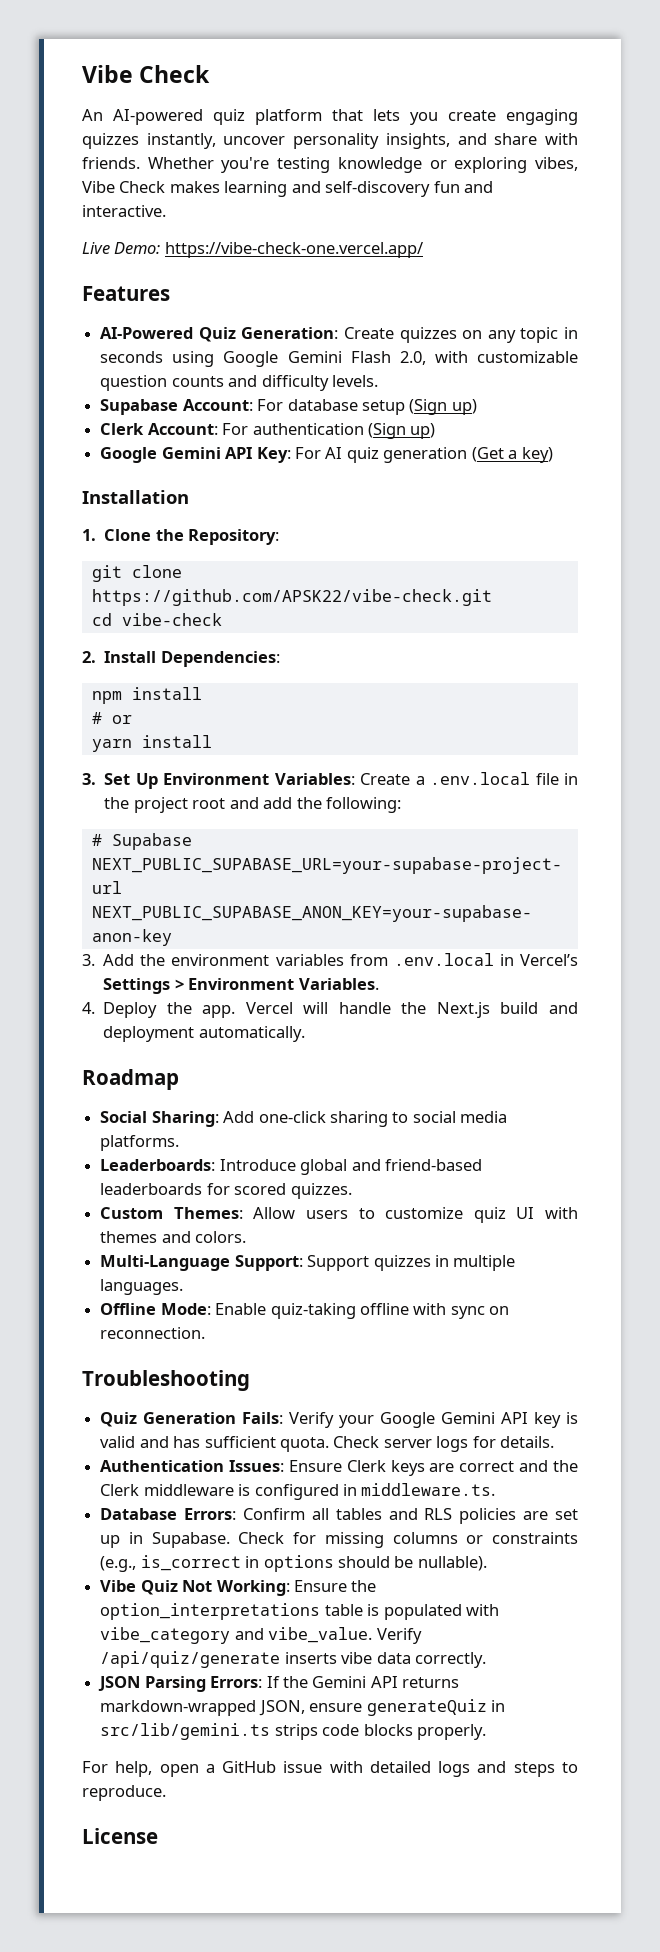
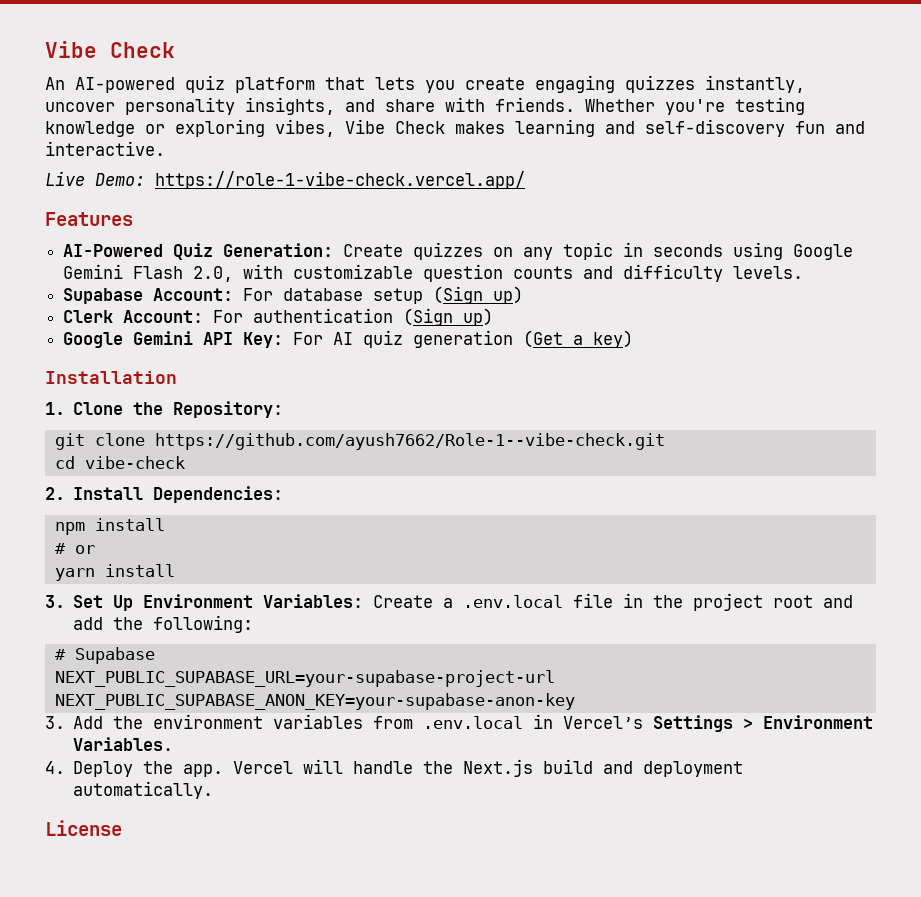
[164,242,423,258] https://vibe-check-one.vercel.app/ -> [155,171,525,189] https://role-1-vibe-check.vercel.app/
[91,589,492,606] https://github.com/APSK22/vibe-check.git -> [154,433,665,450] https://github.com/ayush7662/Role-1--vibe-check.git
[82,1069,179,1090] [100,1111,508,1127] [100,1135,180,1151] [100,1159,482,1175] [100,1183,352,1199] [100,1207,578,1223] [100,1231,247,1243] [100,1255,516,1271] [100,1279,184,1295] [100,1303,510,1319] [100,1327,206,1339] [82,1370,250,1391] [100,1412,579,1428] [100,1436,555,1452] [100,1460,578,1476] [100,1483,496,1500] [100,1508,578,1524] [100,1532,578,1548] [100,1555,487,1572] [100,1580,377,1596] [100,1603,499,1620] [100,1627,422,1644] [100,1651,486,1668] [98,1676,460,1692] [100,1699,505,1716] [100,1723,486,1740] [82,1761,578,1777] [82,1785,166,1801] // Roadmap // Social Sharing: Add one-click sharing to social media platforms. // Leaderboards: Introduce global and friend-based leaderboards for scored quizzes. // Custom Themes: Allow users to customize quiz UI with themes and colors. // Multi-Language Support: Support quizzes in multiple languages. // Offline Mode: Enable quiz-taking offline with sync on reconnection. // Troubleshooting // Quiz Generation Fails: Verify your Google Gemini API key is valid and has sufficient quota. Check server logs for details. // Authentication Issues: Ensure Clerk keys are correct and the Clerk middleware is configured in middleware.ts. // Database Errors: Confirm all tables and RLS policies are set up in Supabase. Check for missing columns or constraints (e.g., is_correct in options should be nullable). // Vibe Quiz Not Working: Ensure the option_interpretations table is populated with vibe_category and vibe_value. Verify /api/quiz/generate inserts vibe data correctly. // JSON Parsing Errors: If the Gemini API returns markdown-wrapped JSON, ensure generateQuiz in src/lib/gemini.ts strips code blocks properly. // For help, open a GitHub issue with detailed logs and steps to reproduce. -> (214, 790) none

